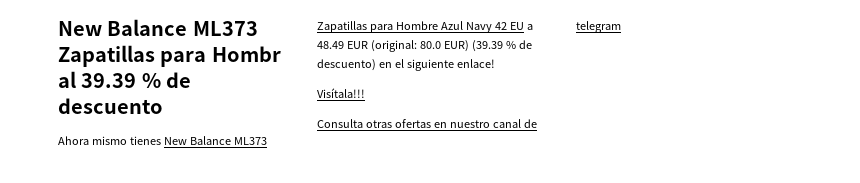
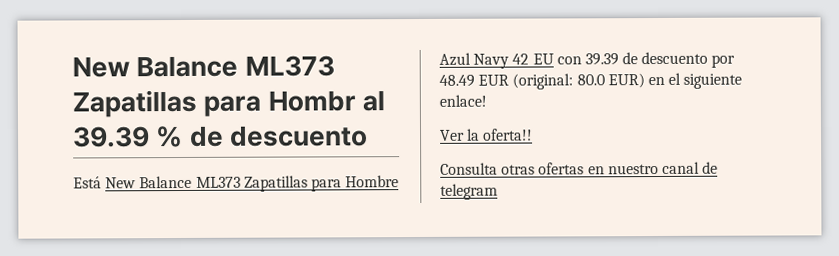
[58,136,161,145] Ahora mismo tienes -> [73,176,102,189] Está
[526,24,533,30] a -> [556,51,736,68] con 39.39 de descuento por
[471,40,532,52] [317,59,376,71] (39.39 % de descuento) -> (645, 81) none
[317,88,365,98] Visítala!!! -> [440,128,534,141] Ver la oferta!!

